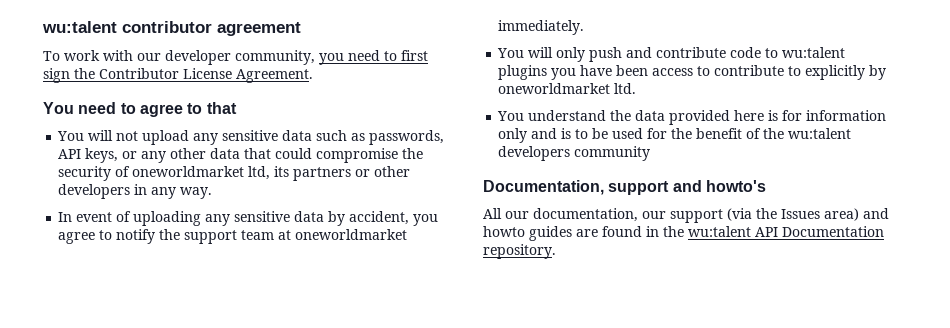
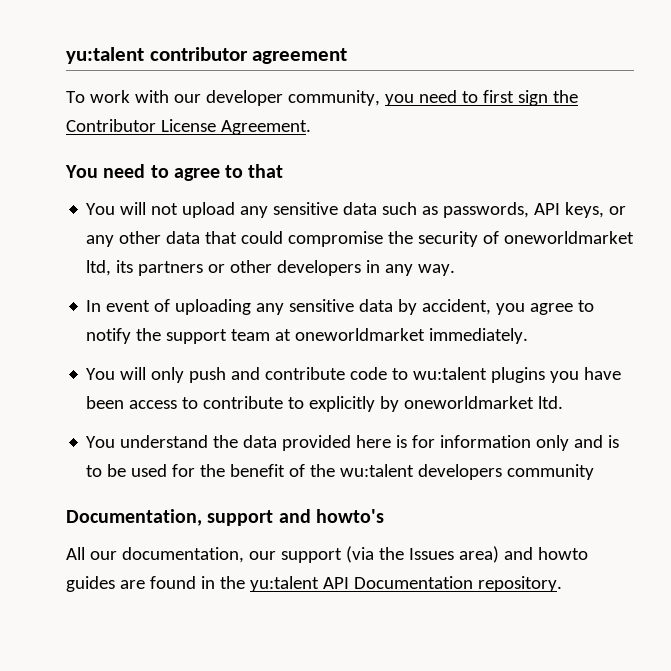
[42,21,117,33] wu:talent -> [66,47,144,64] yu:talent
[688,226,751,237] wu:talent -> [249,576,319,592] yu:talent

